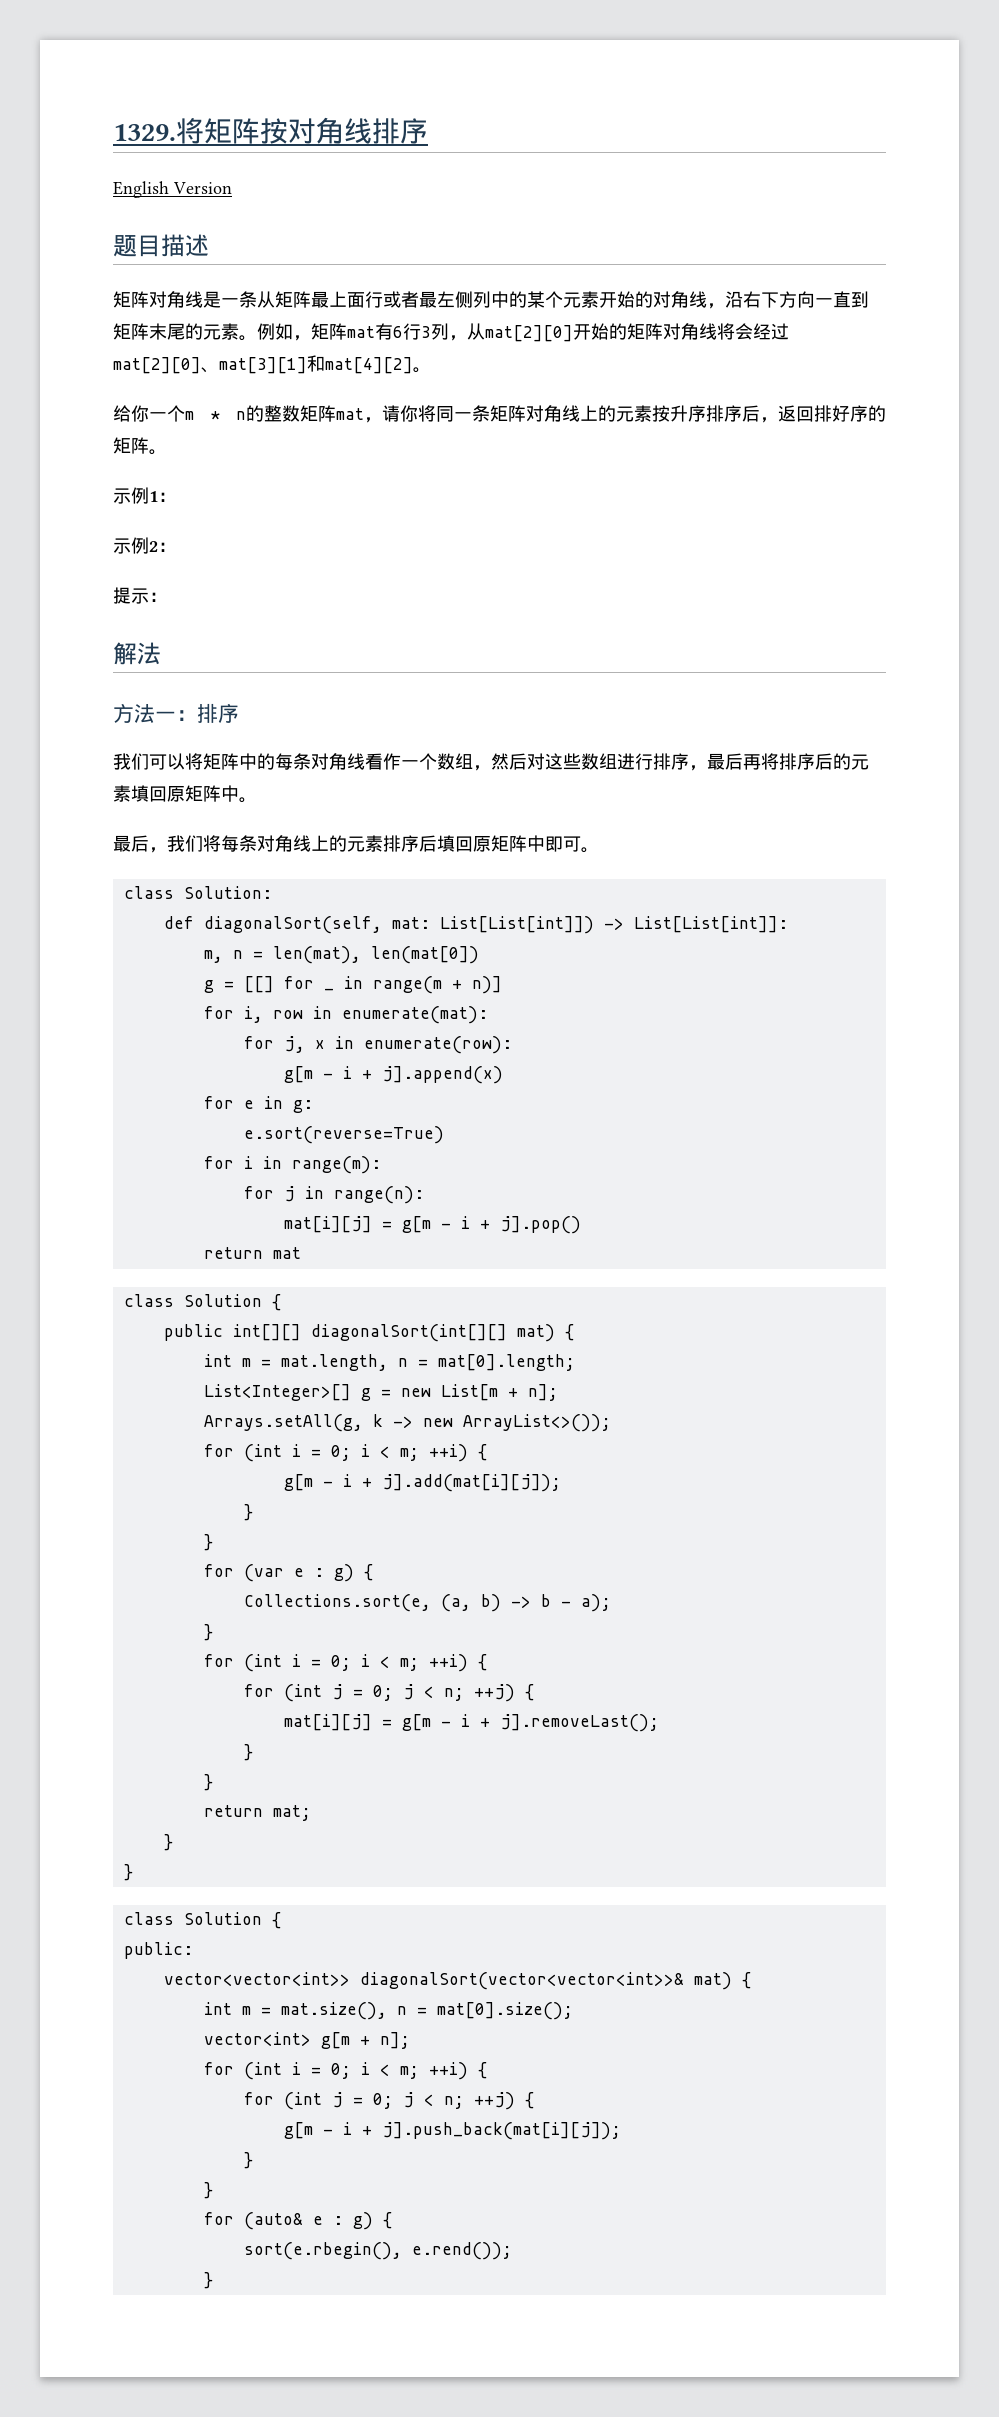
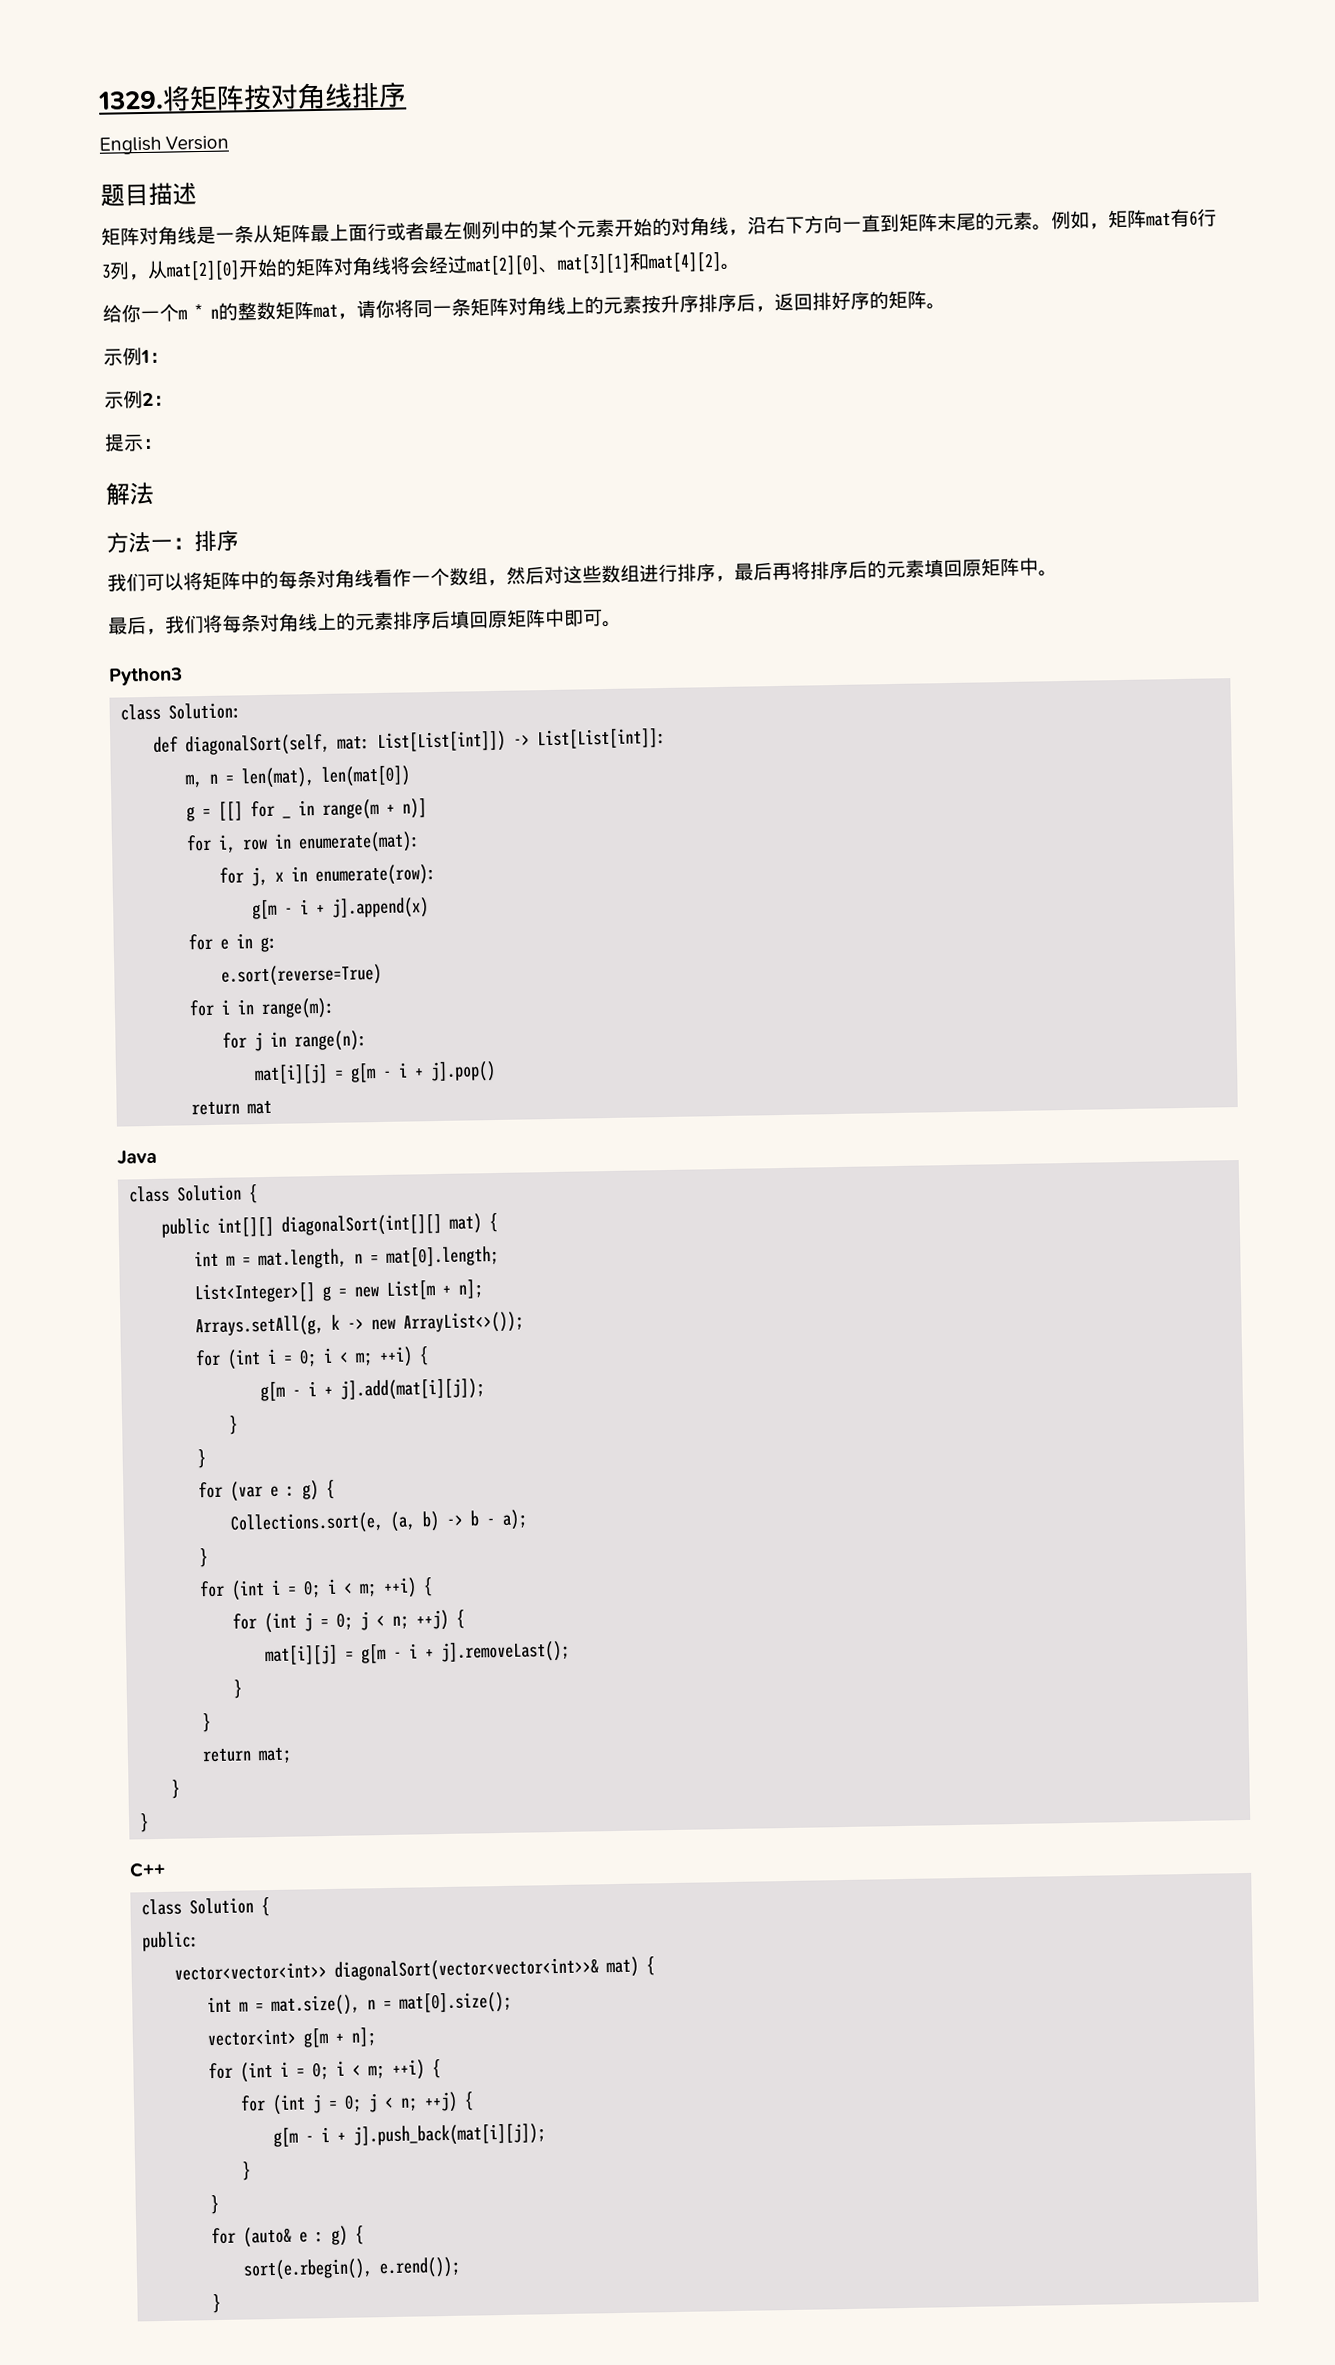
(599, 850) none -> [108,667,183,686] // Python3
(301, 1253) none -> [117,1149,157,1166] // Java
(133, 1872) none -> [129,1861,166,1878] // C++

